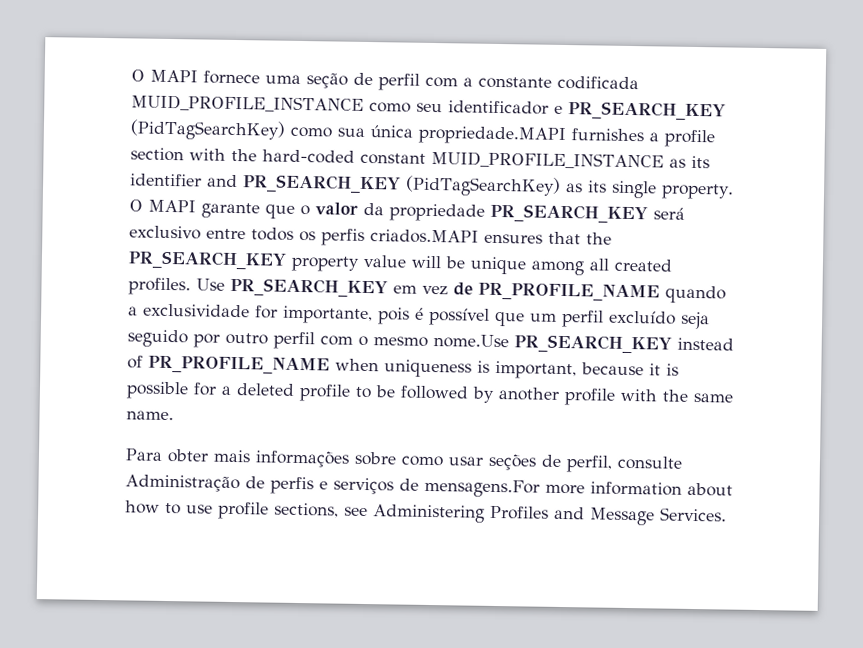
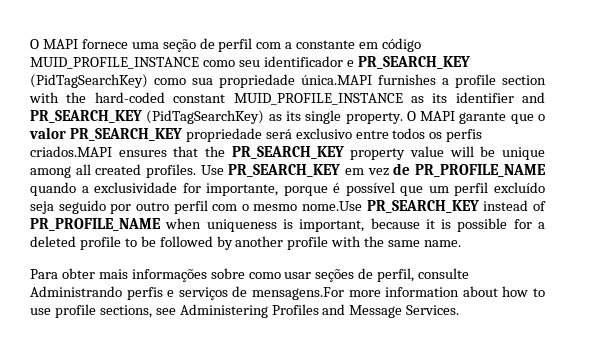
[557,75,639,91] codificada -> [359,38,422,52] em código
[369,125,566,146] única propriedade.MAPI -> [219,74,372,88] propriedade única.MAPI
[363,202,648,224] da propriedade PR_SEARCH_KEY -> [69,128,262,142] PR_SEARCH_KEY propriedade
[377,307,410,325] pois -> [283,186,328,196] porque
[125,474,265,493] Administração de -> [30,286,122,297] Administrando

